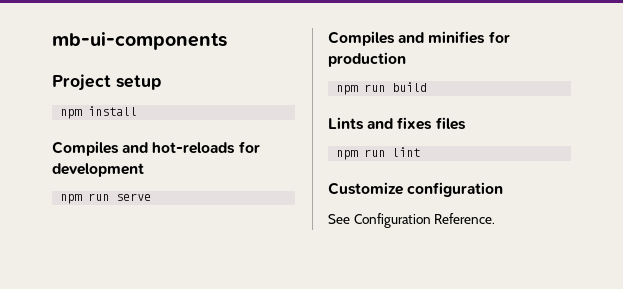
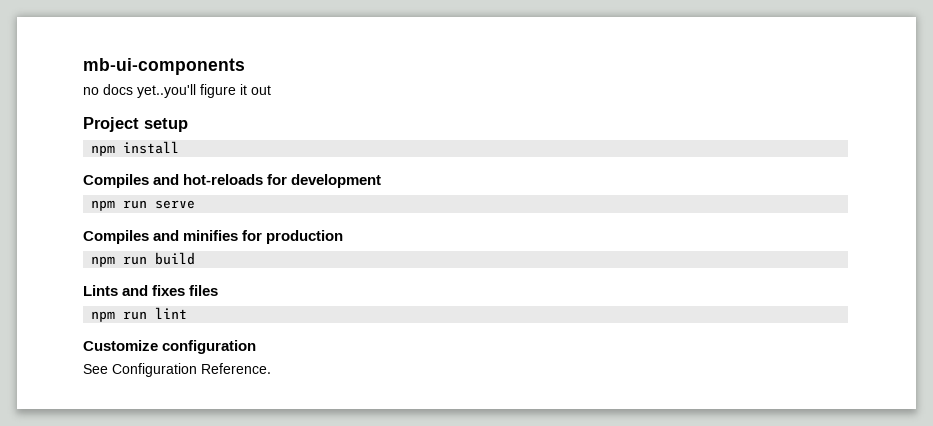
(227, 41) none -> [83,84,271,98] // no docs yet..you'll figure it out

